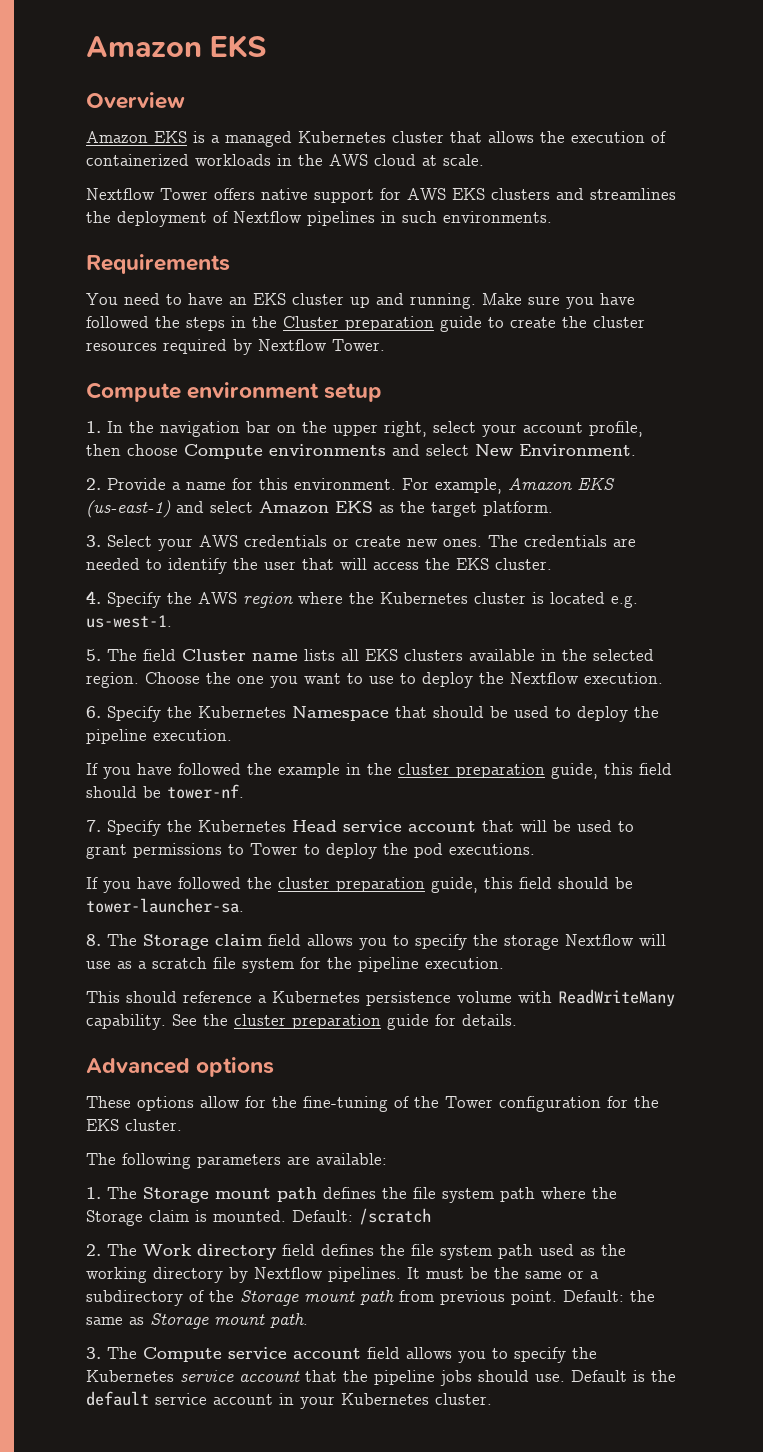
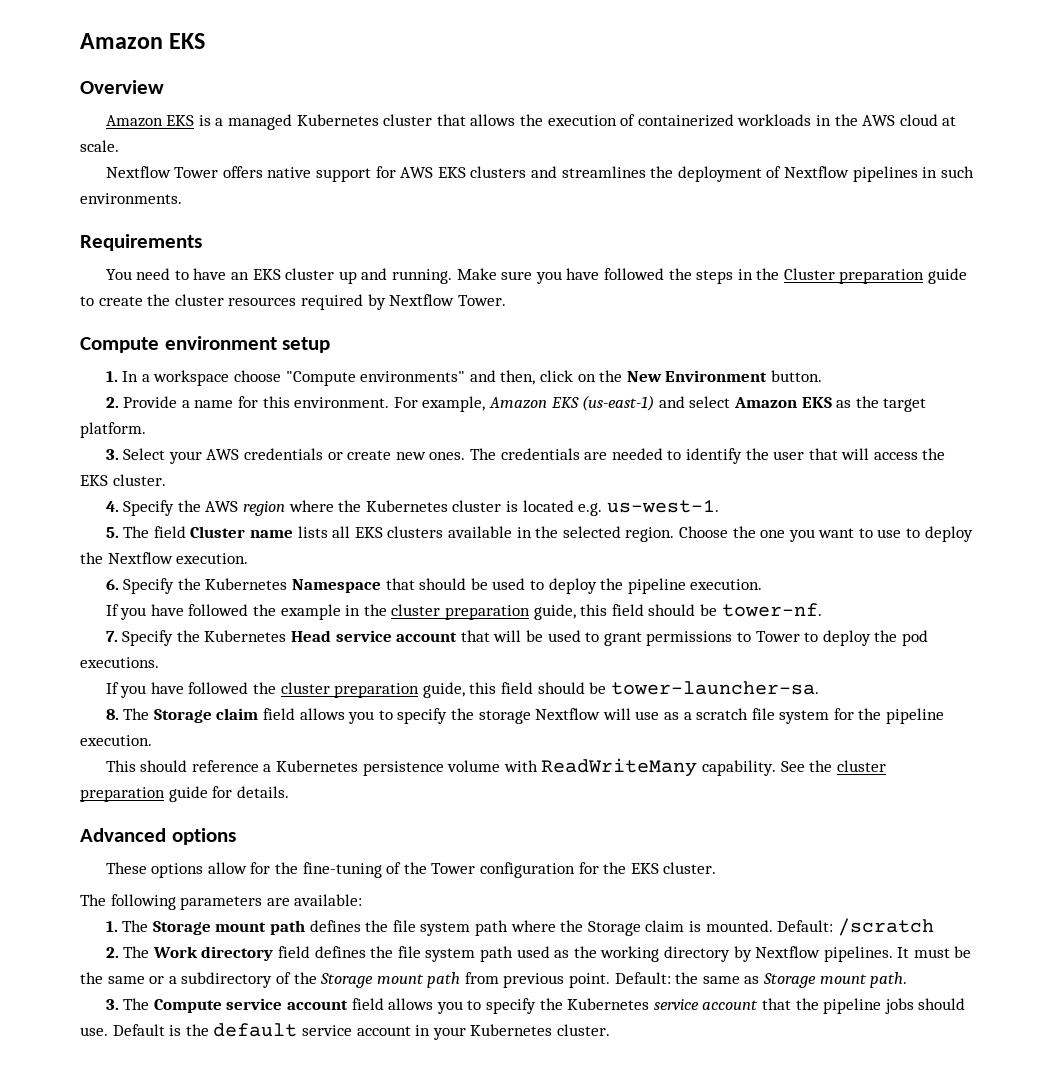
[129,421,643,437] [86,444,636,459] the navigation bar on the upper right, select your account profile, then choose Compute environments and select New Environment. -> [141,370,822,386] a workspace choose "Compute environments" and then, click on the New Environment button.

